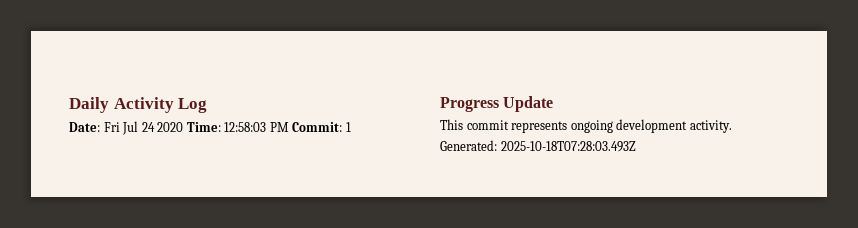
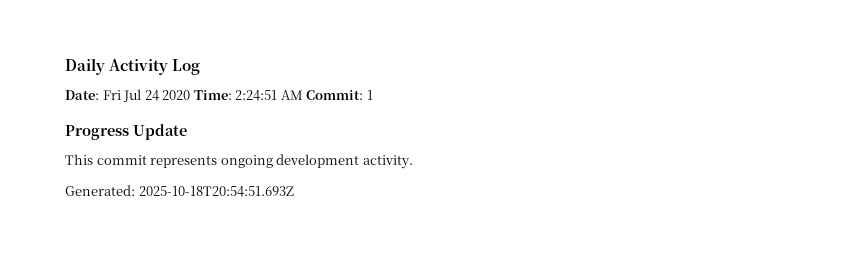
[224,122,289,132] 12:58:03 PM -> [235,90,303,101] 2:24:51 AM
[500,141,636,152] 2025-10-18T07:28:03.493Z -> [138,186,294,197] 2025-10-18T20:54:51.693Z

